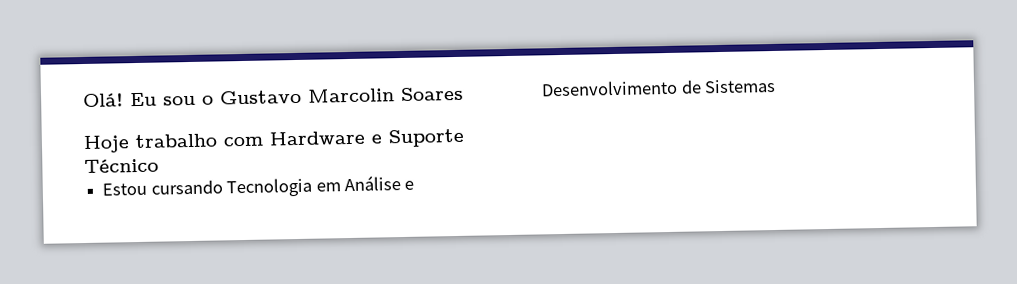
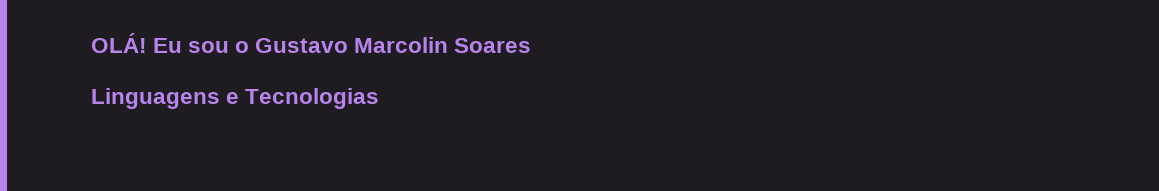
[83,93,124,108] Olá! -> [91,33,147,53] OLÁ!
[83,128,465,154] [84,158,159,173] [102,175,415,198] [541,78,777,97] Hoje trabalho com Hardware e Suporte Técnico // Estou cursando Tecnologia em Análise e Desenvolvimento de Sistemas -> [91,88,380,109] Linguagens e Tecnologias

